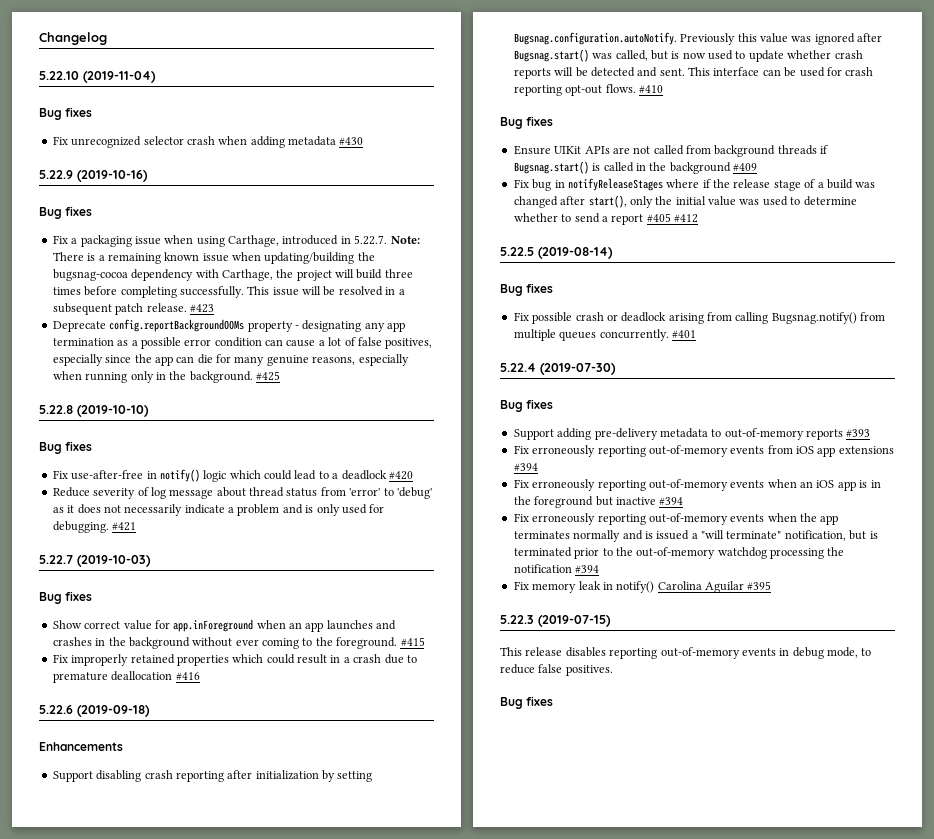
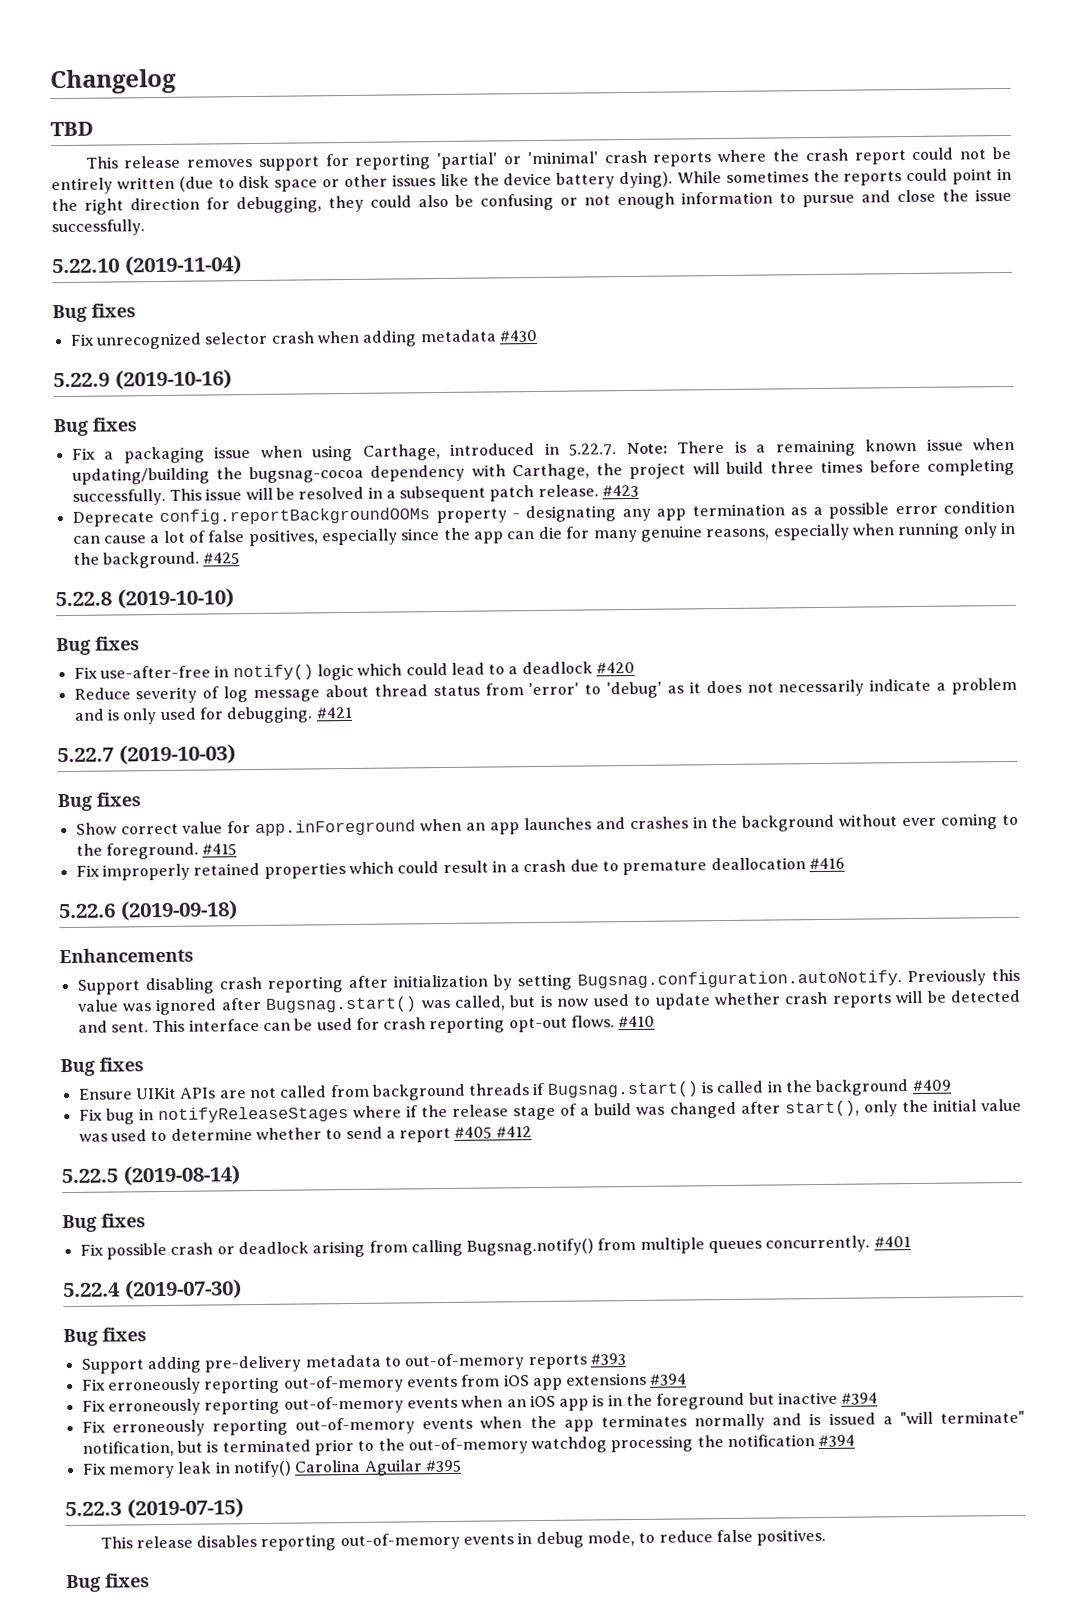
(107, 38) none -> [50,121,94,137] [85,146,1012,171] [51,167,1013,195] [51,188,1012,215] [51,219,145,237] // TBD // This release removes support for reporting 'partial' or 'minimal' crash reports where the crash report could not be entirely written (due to disk space or other issues like the device battery dying). While sometimes the reports could point in the right direction for debugging, they could also be confusing or not enough information to pursue and close the issue successfully.

